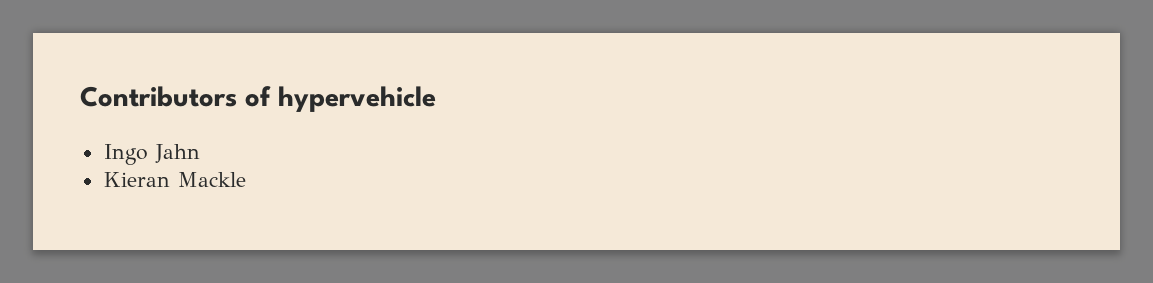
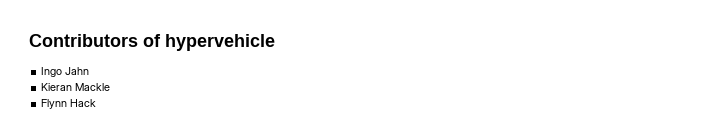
(246, 179) none -> [41,99,97,109] // Flynn Hack

